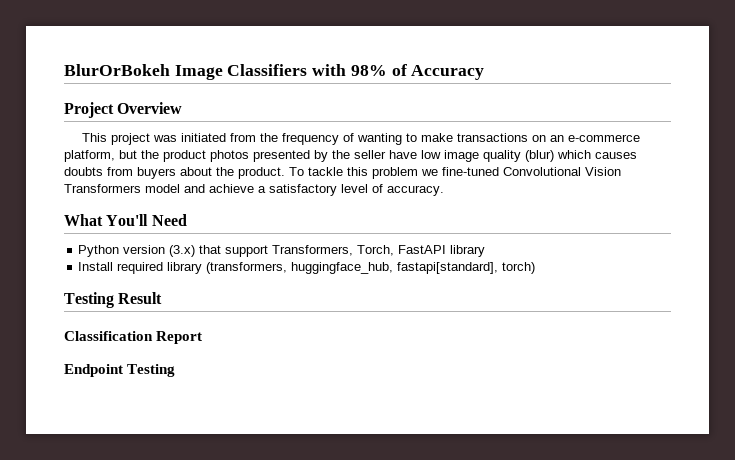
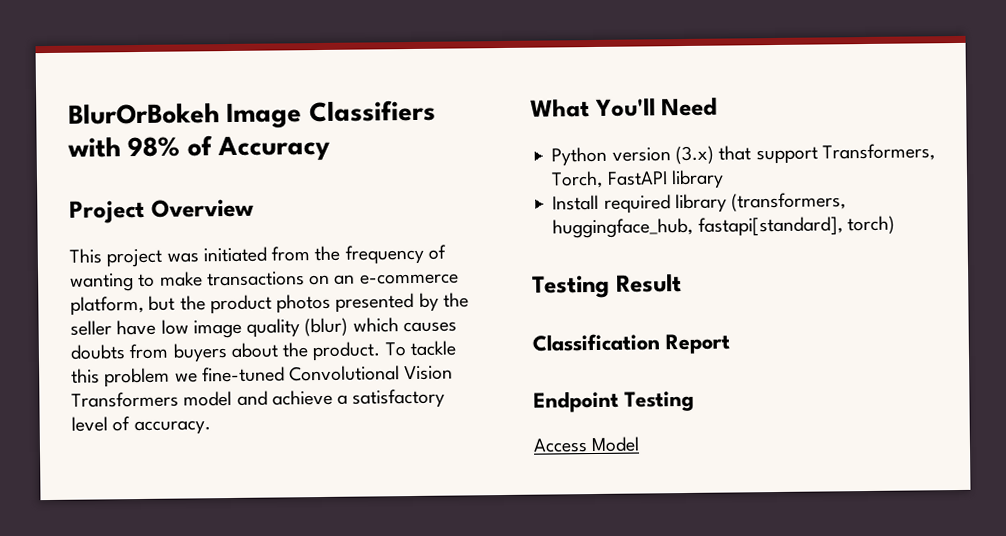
(176, 370) none -> [533,436,641,453] // Access Model

